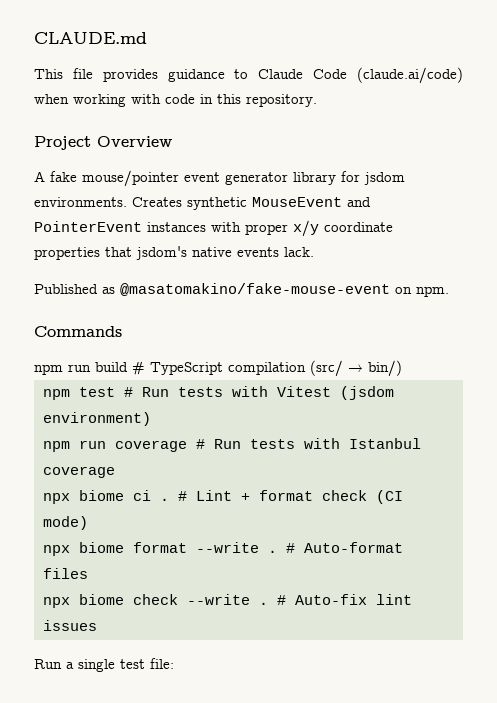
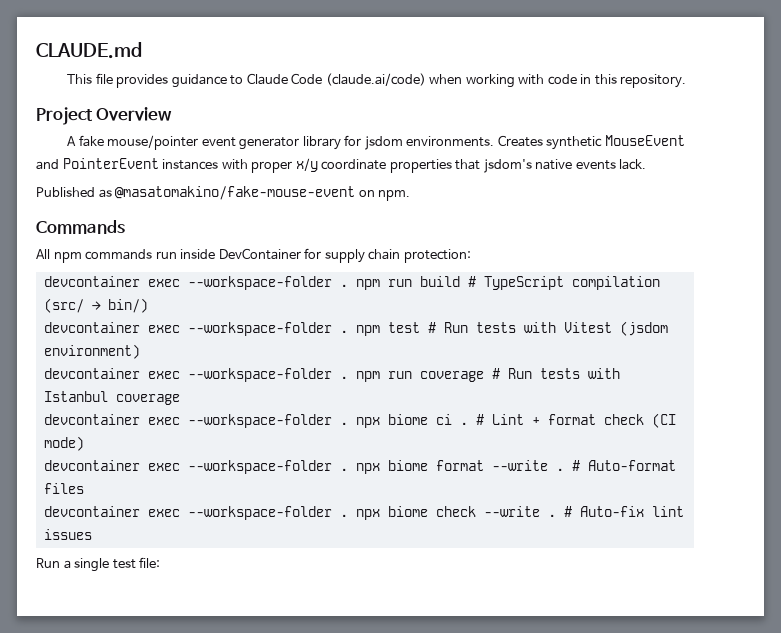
(122, 331) none -> [36,248,471,263] [43,276,348,290] All npm commands run inside DevContainer for supply chain protection: // devcontainer exec --workspace-folder .
(402, 368) none -> [43,322,348,336] devcontainer exec --workspace-folder .
(151, 419) none -> [43,368,348,382] devcontainer exec --workspace-folder .
(115, 472) none -> [43,414,348,428] devcontainer exec --workspace-folder .
(88, 523) none -> [43,460,348,474] devcontainer exec --workspace-folder .
(88, 573) none -> [43,506,348,520] devcontainer exec --workspace-folder .

